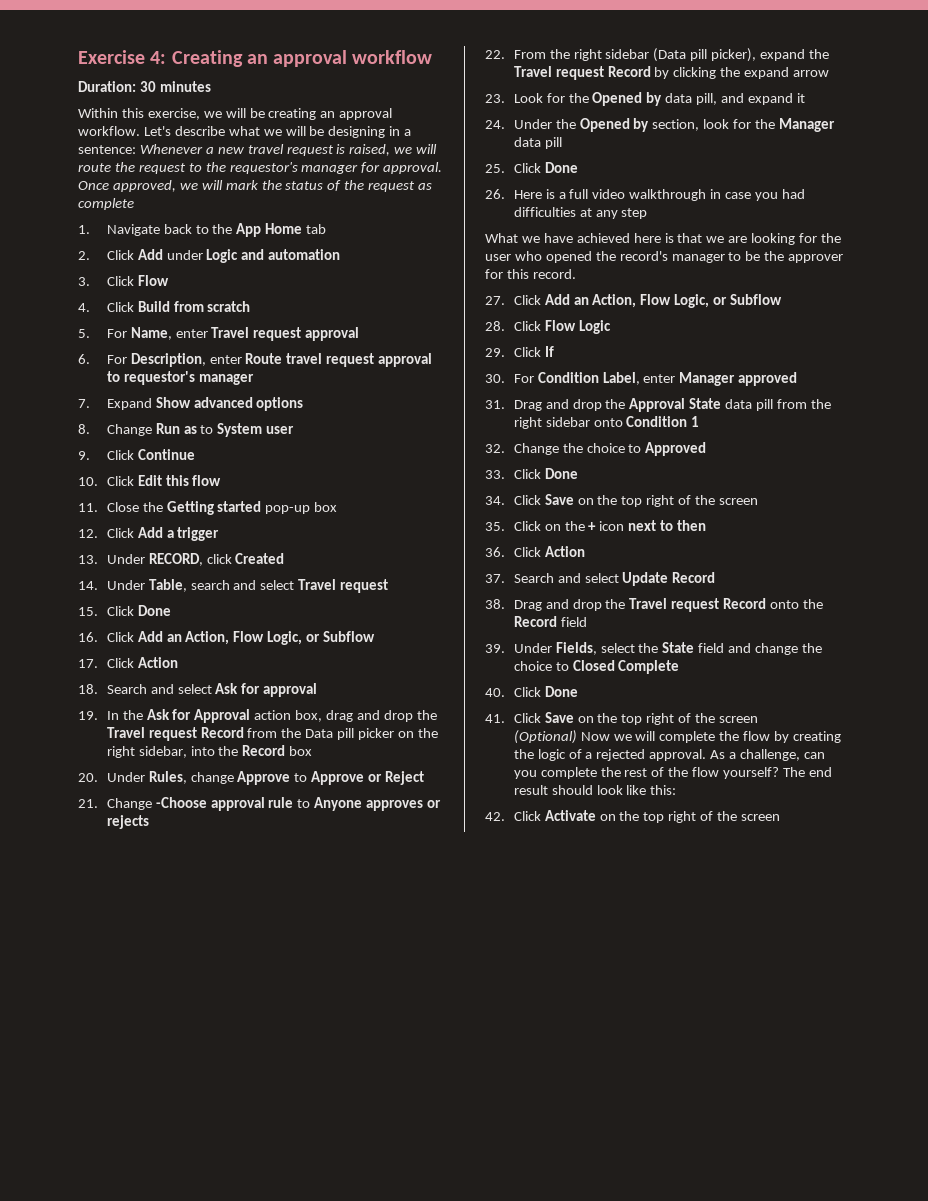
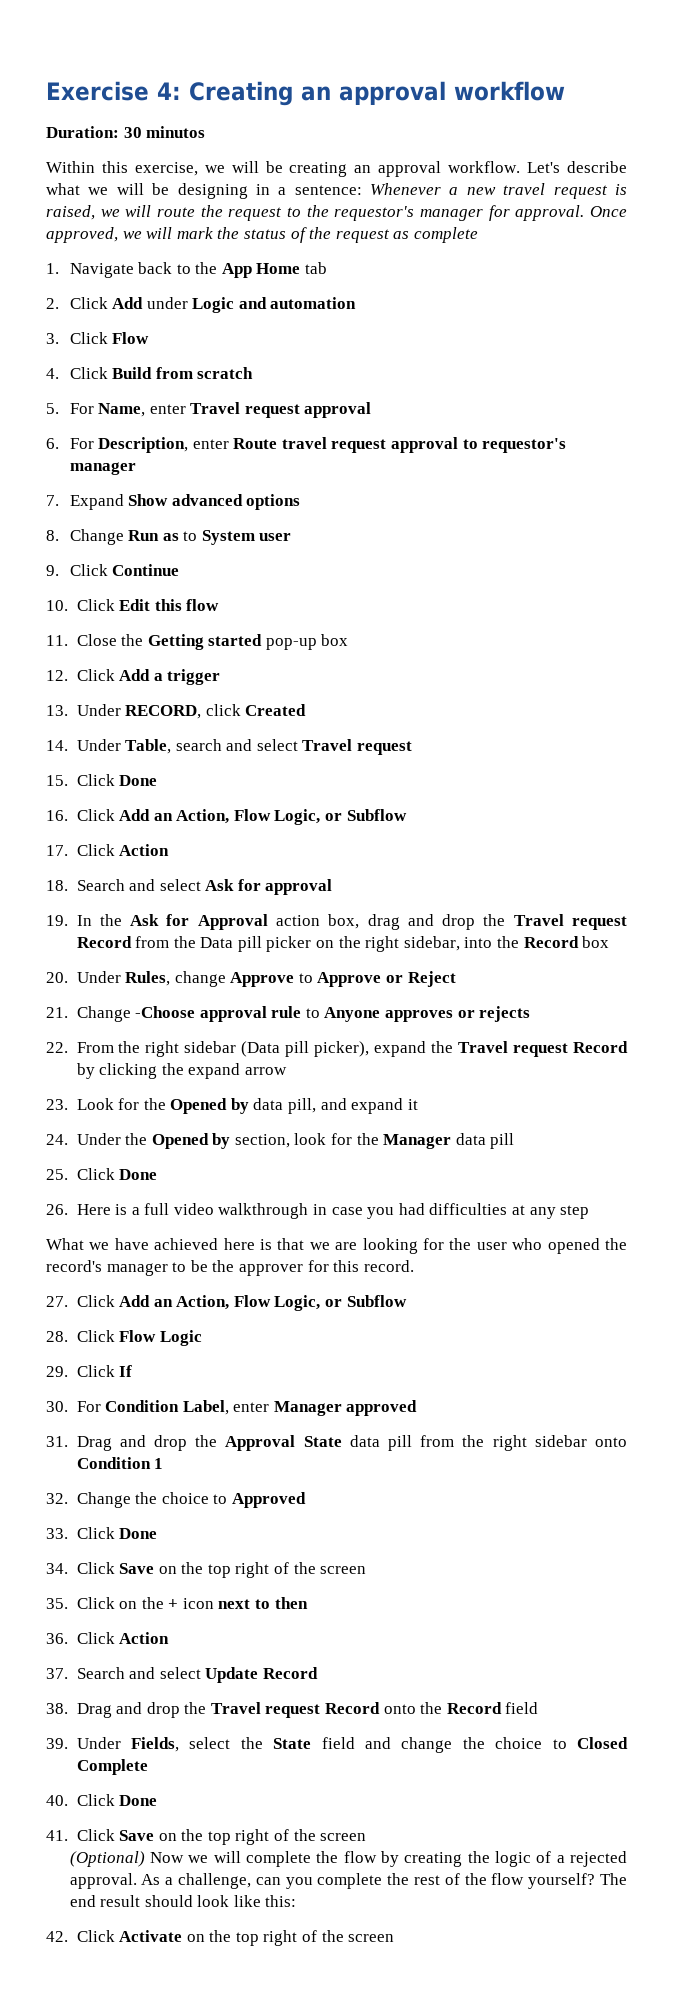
[159,81,211,92] minutes -> [146,126,206,138] minutos

